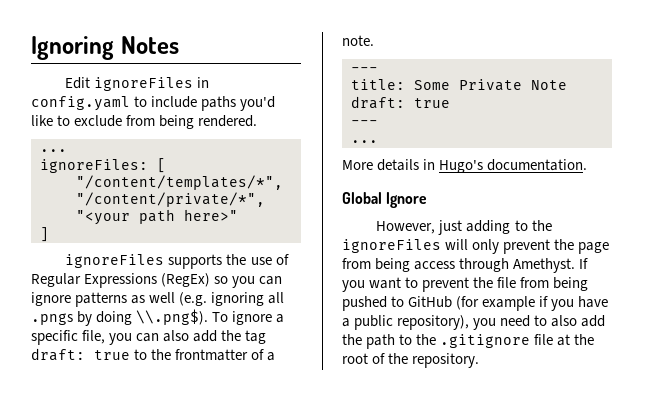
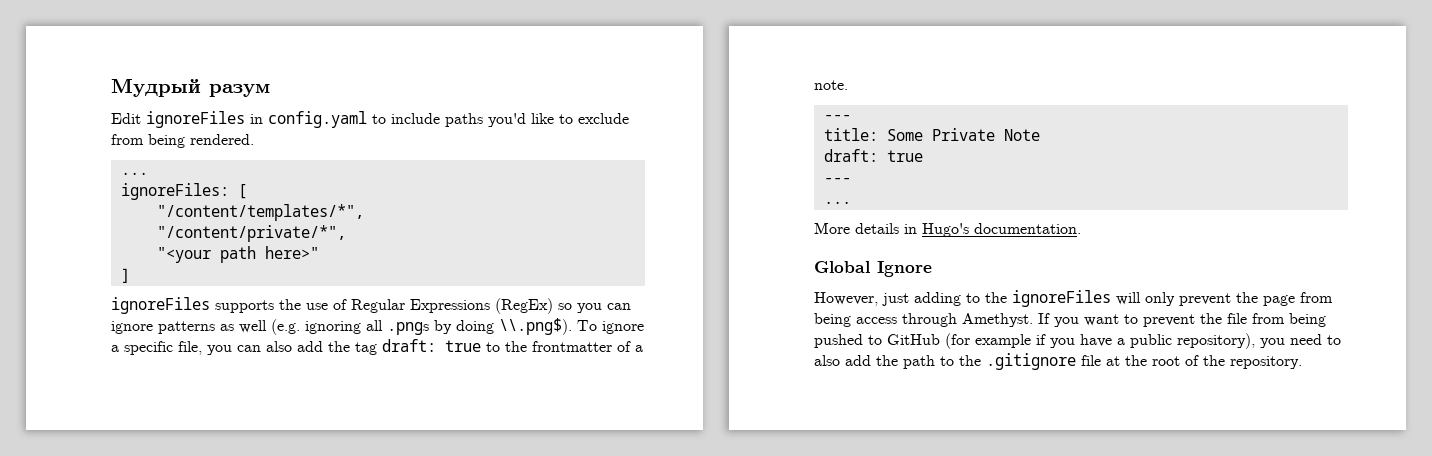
[31,36,179,60] Ignoring Notes -> [111,78,270,97] Мудрый разум

